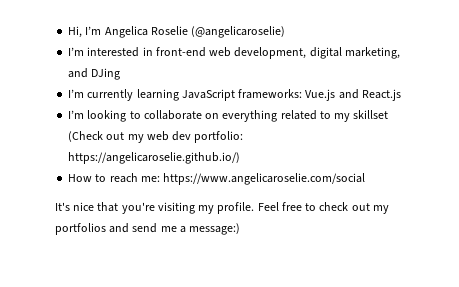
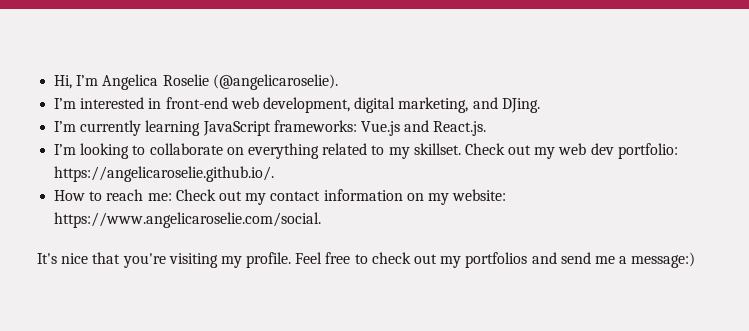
[191,26,286,38] (@angelicaroselie) -> [212,74,338,90] (@angelicaroselie).
[91,68,121,80] DJing -> [501,98,540,113] DJing.
[361,89,401,101] React.js -> [433,121,487,136] React.js.
[353,110,389,119] [68,131,104,142] skillset (Check -> [413,143,505,155] skillset. Check
[68,152,241,164] https://angelicaroselie.github.io/) -> [54,166,275,182] https://angelicaroselie.github.io/.
[163,173,366,185] https://www.angelicaroselie.com/social -> [175,189,507,205] [54,212,322,228] Check out my contact information on my website: https://www.angelicaroselie.com/social.

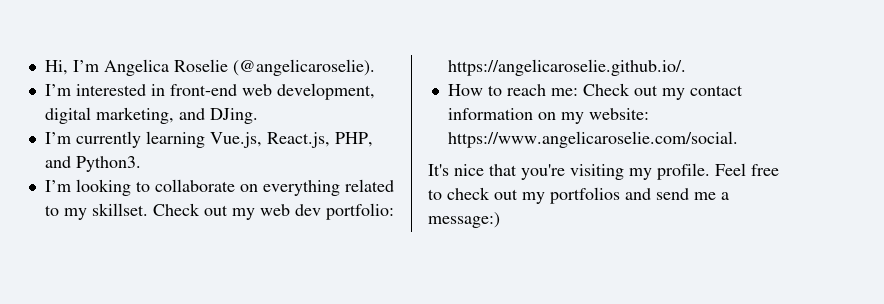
[202,120,487,136] JavaScript frameworks: Vue.js and React.js. -> [209,132,373,148] [44,156,141,172] Vue.js, React.js, PHP, and Python3.

